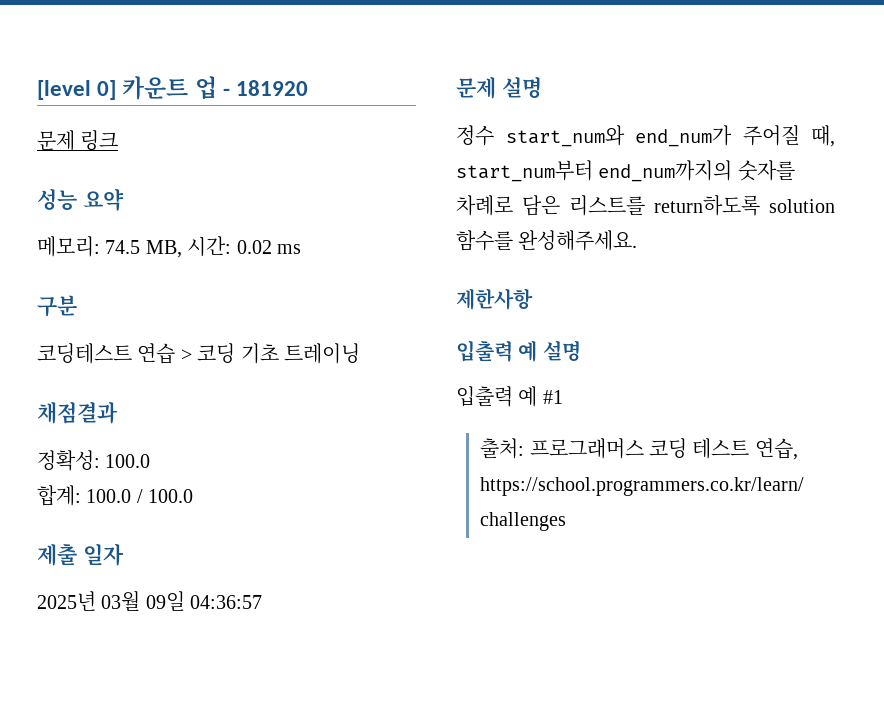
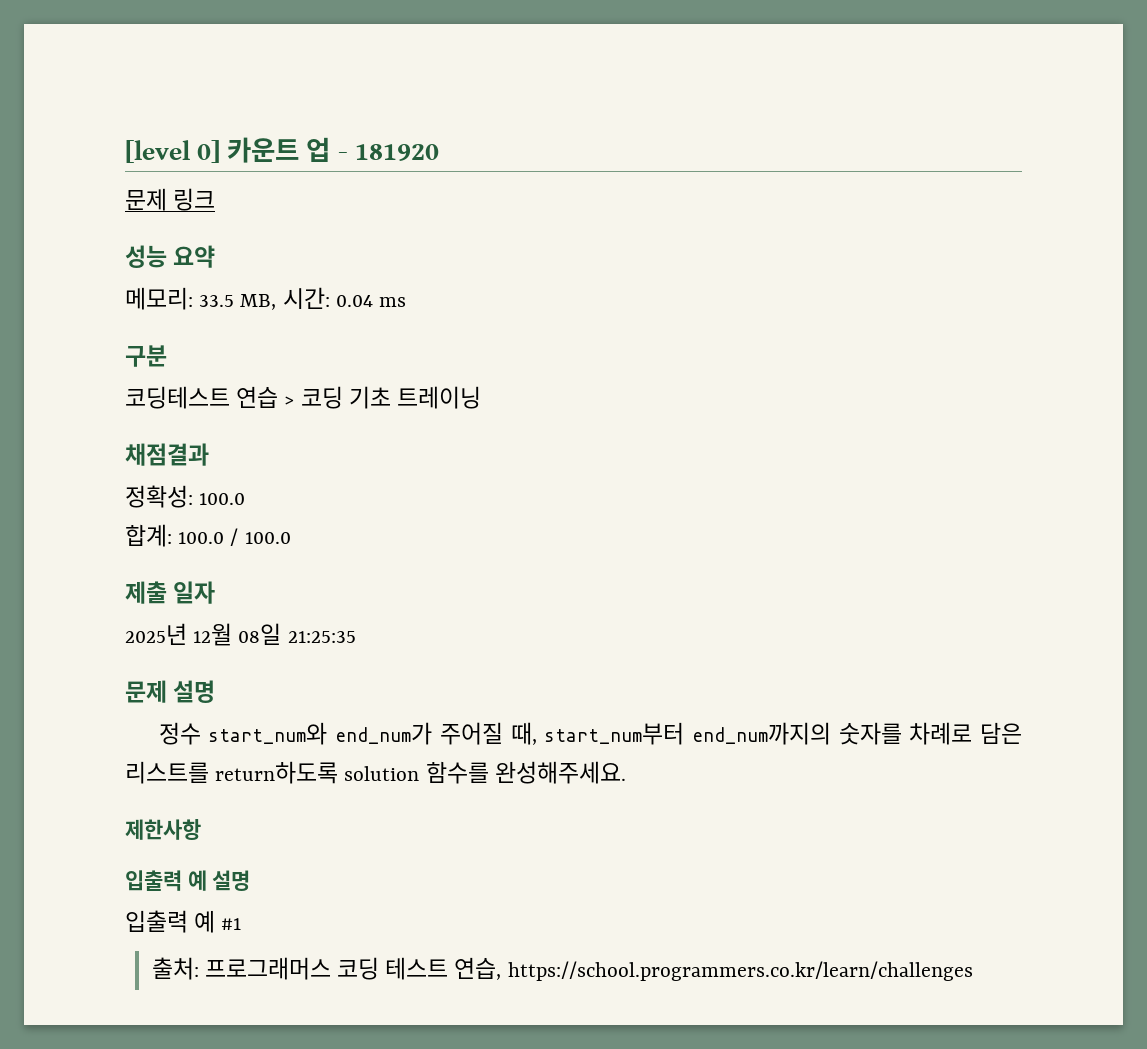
[105,240,141,254] 74.5 -> [199,295,235,307] 33.5
[236,240,272,254] 0.02 -> [335,295,373,307] 0.04
[101,590,263,611] 03월 09일 04:36:57 -> [193,623,356,646] 12월 08일 21:25:35

